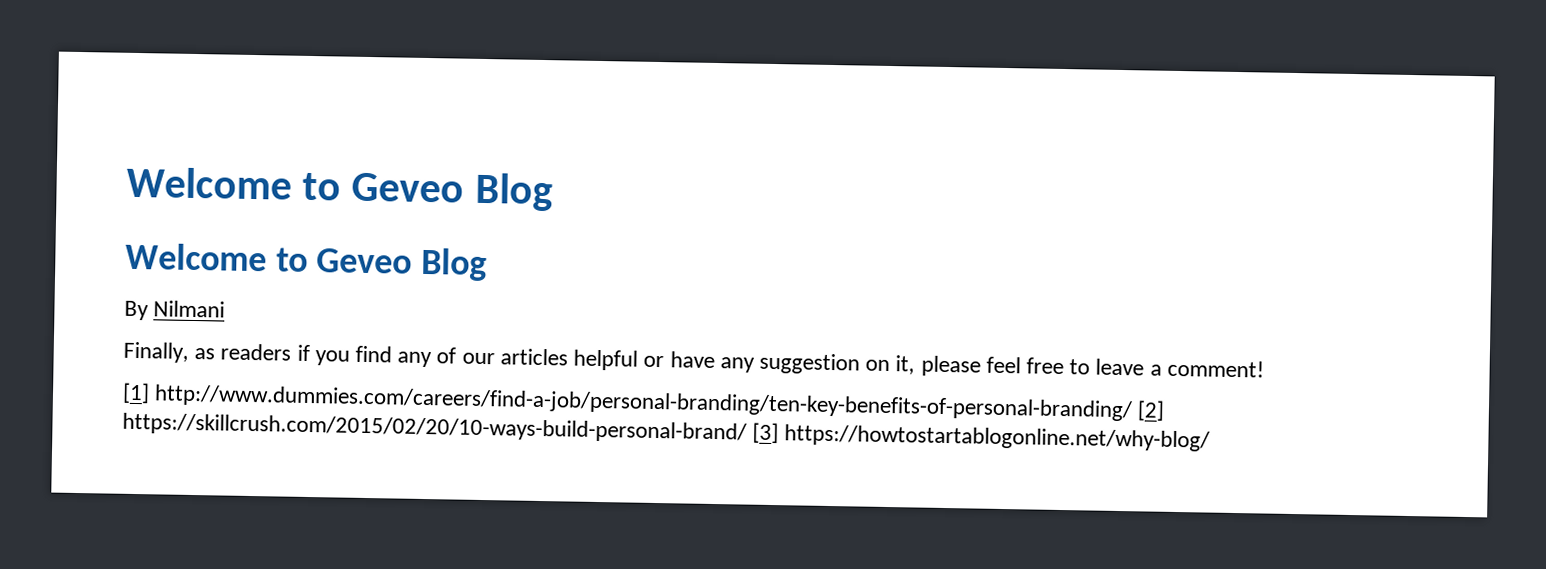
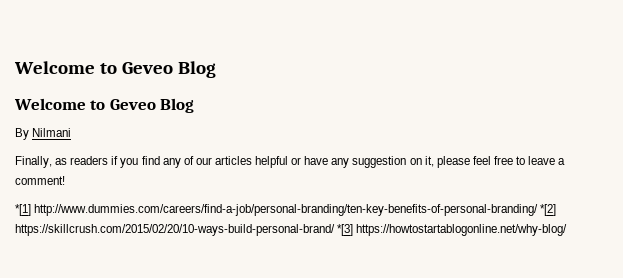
[122,382,1166,422] [122,412,780,444] [1] http://www.dummies.com/careers/find-a-job/personal-branding/ten-key-benefits-of-personal-branding/ [2] https://skillcrush.com/2015/02/20/10-ways-build-personal-brand/ [3] -> [15,204,557,216] [15,224,354,236] *[1] http://www.dummies.com/careers/find-a-job/personal-branding/ten-key-benefits-of-personal-branding/ *[2] https://skillcrush.com/2015/02/20/10-ways-build-personal-brand/ *[3]

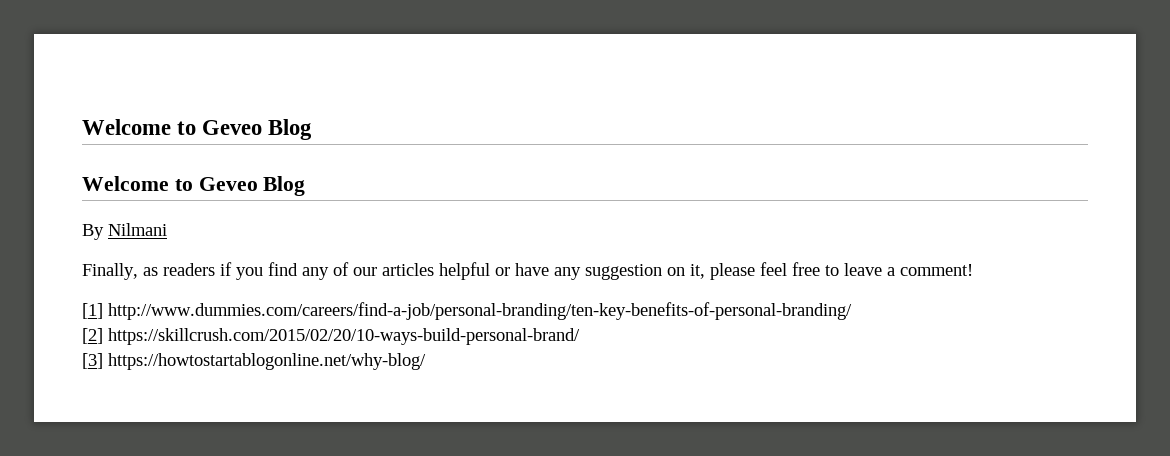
[15,204,31,216] *[1] -> [82,303,103,319] [1]
[540,204,557,216] *[2] -> [82,328,103,344] // [2]
[337,224,354,236] *[3] -> [82,353,103,369] // [3]

